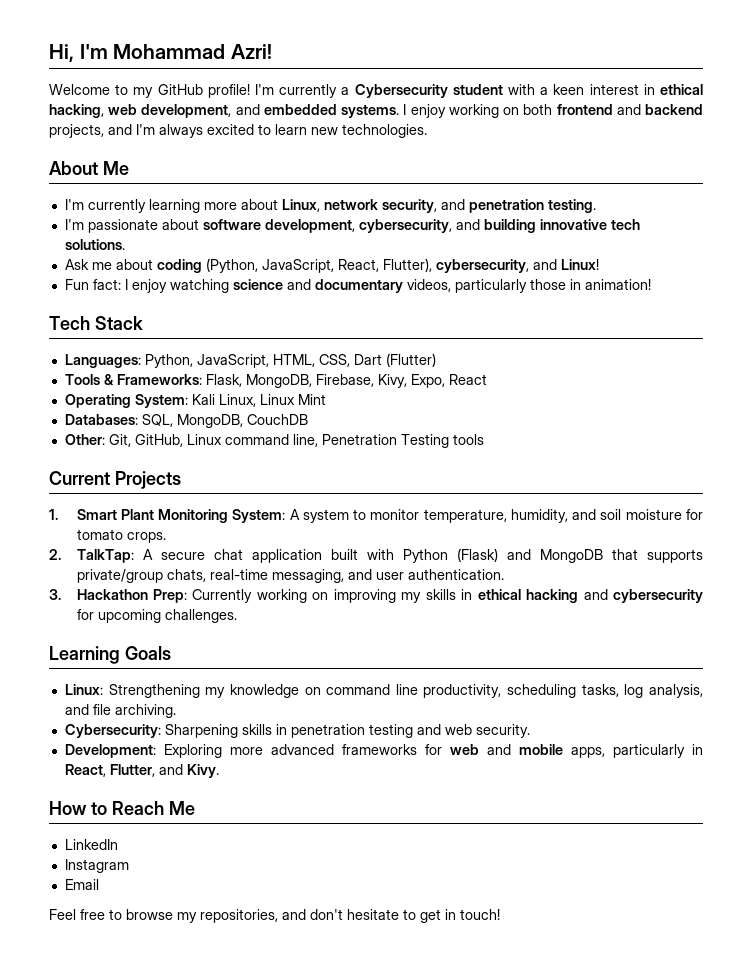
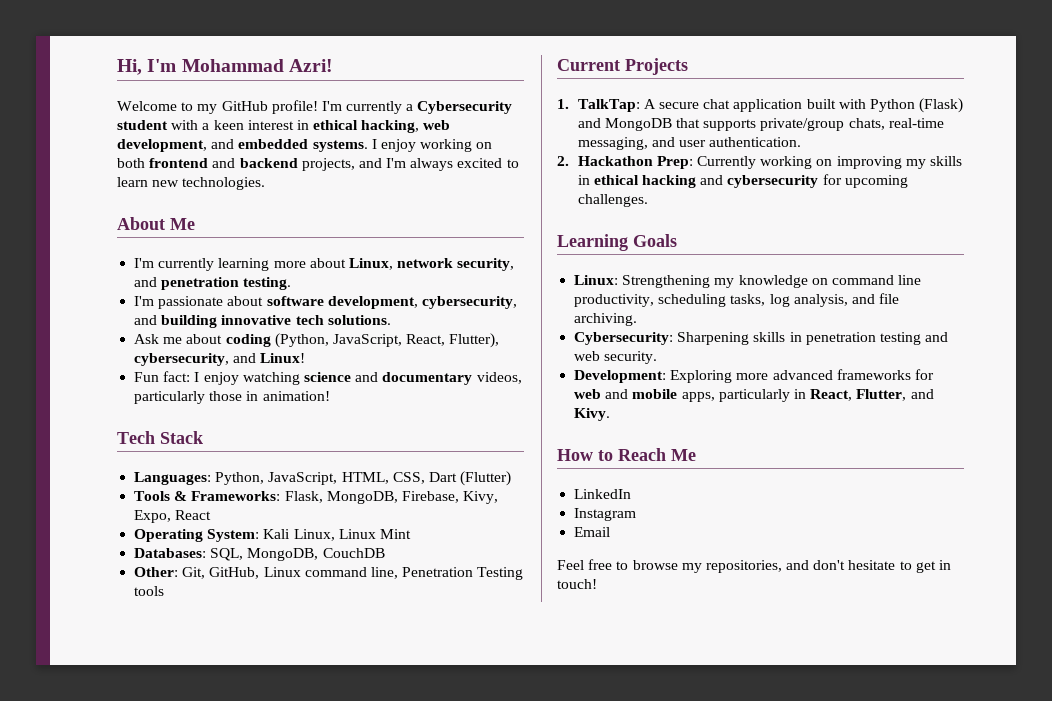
[76,509,703,523] [76,529,166,543] [49,549,61,560] Smart Plant Monitoring System: A system to monitor temperature, humidity, and soil moisture for tomato crops. // 2. -> (569, 104) none
[49,589,61,600] 3. -> [557,156,569,166] 2.

